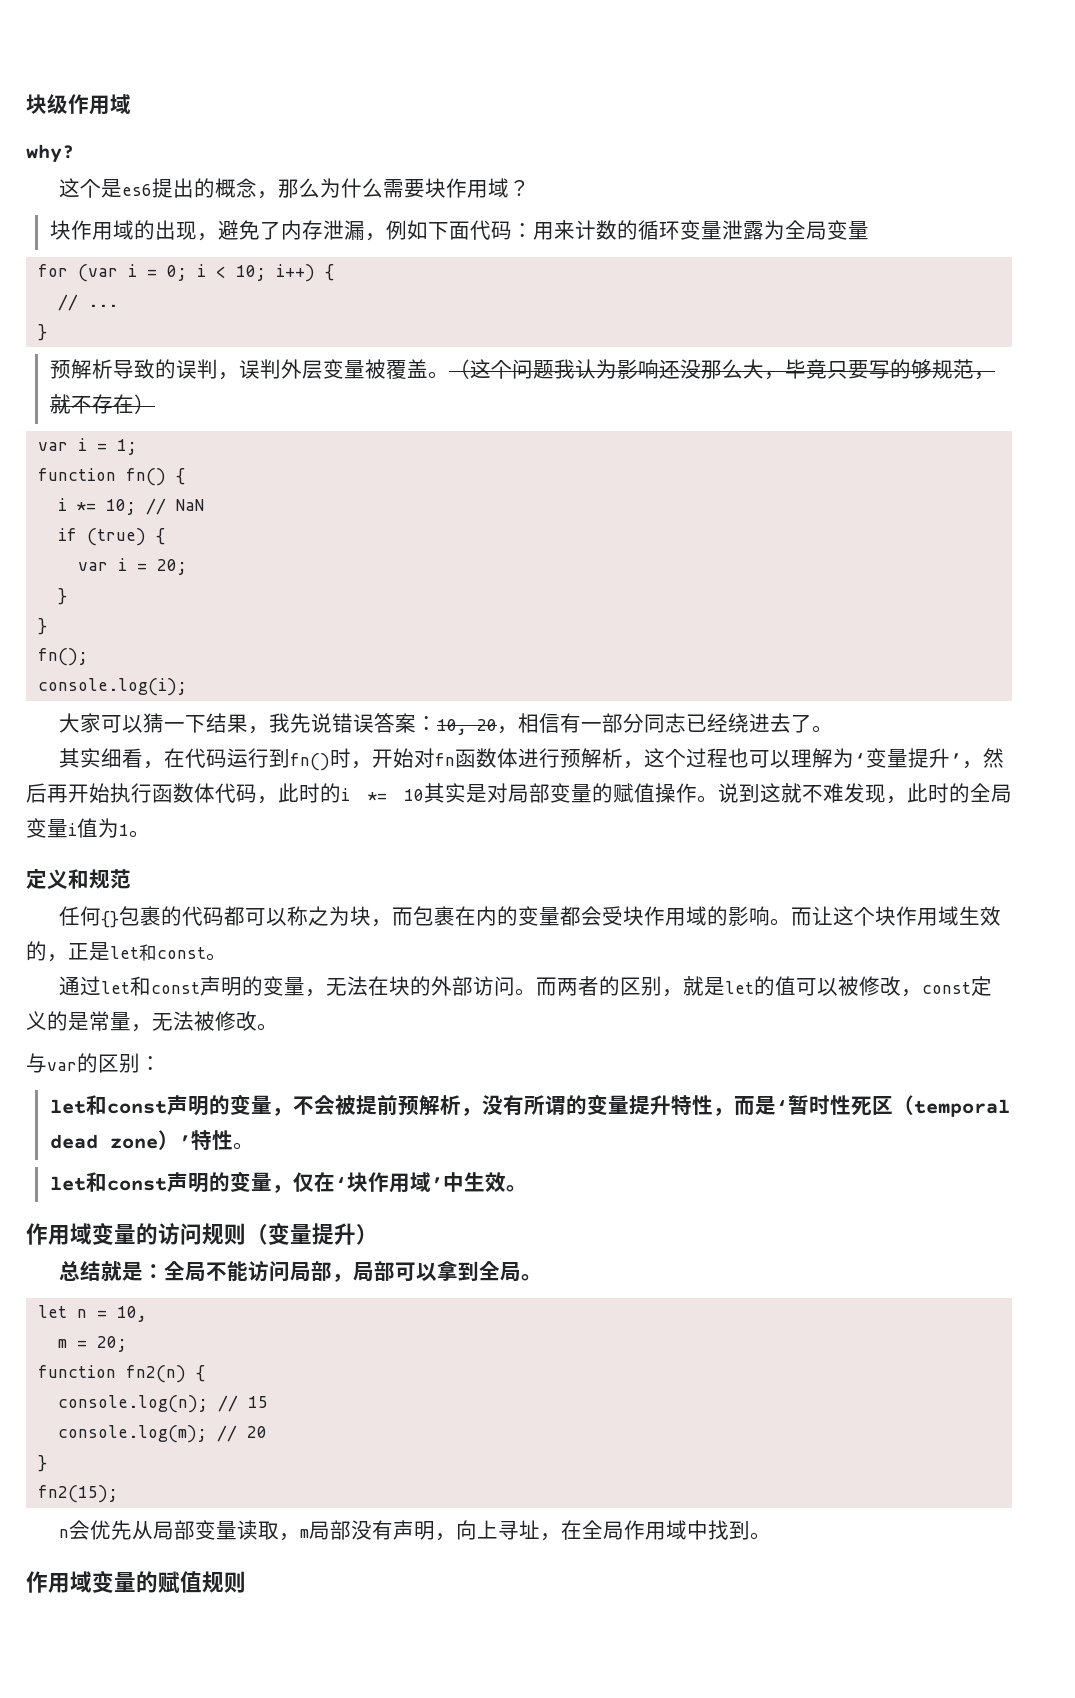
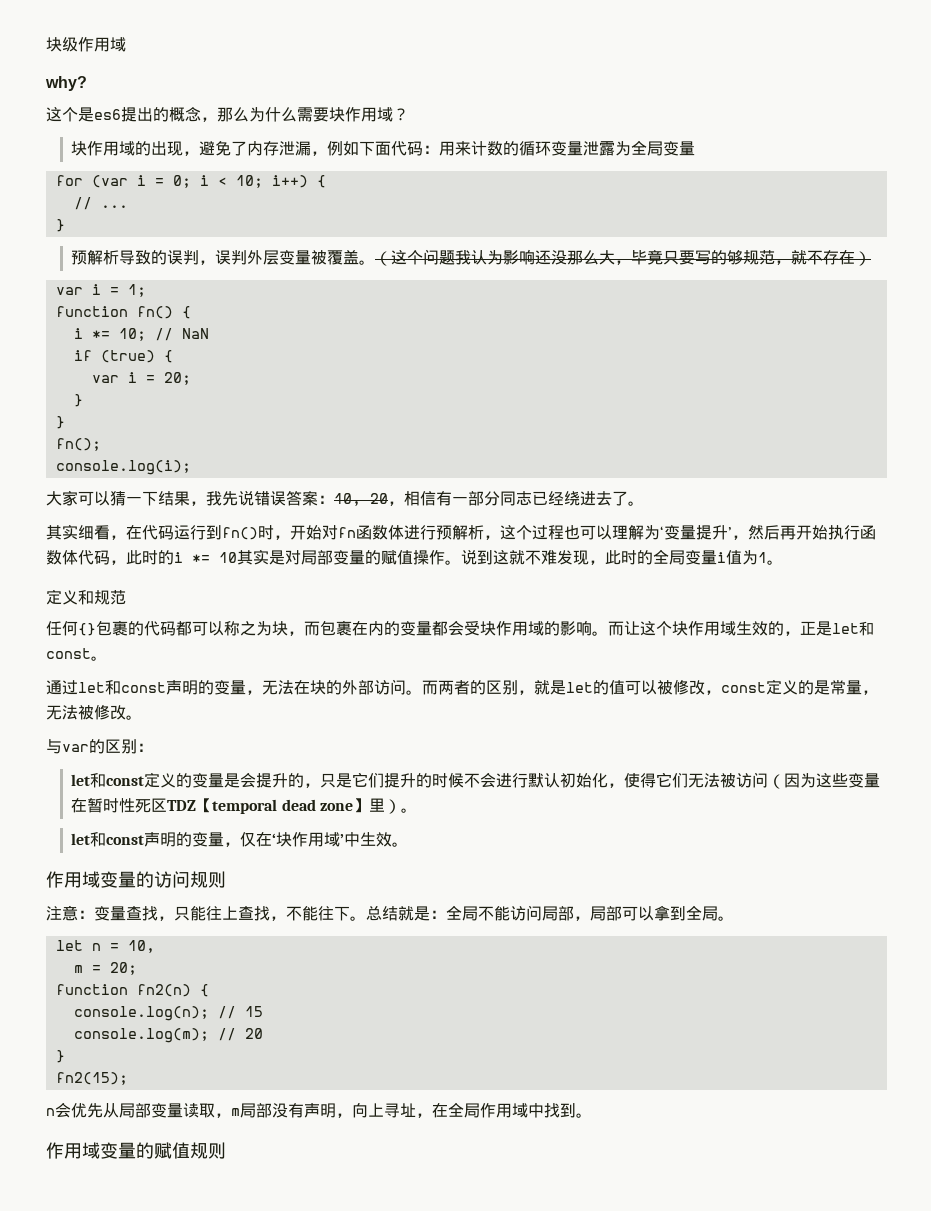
[166,1094,788,1116] 声明的变量，不会被提前预解析，没有所谓的变量提升特性，而是‘ -> [144,772,881,789] [71,798,88,813] 定义的变量是会提升的，只是它们提升的时候不会进行默认初始化，使得它们无法被访问（因为这些变量在
[892,1095,914,1115] （ -> [167,798,213,813] TDZ【
[157,1130,233,1151] ）’特性 -> [353,798,402,814] 】里）
[246,1223,378,1245] （变量提升） // -> [46,905,366,921] // 注意：变量查找，只能往上查找，不能往下。

